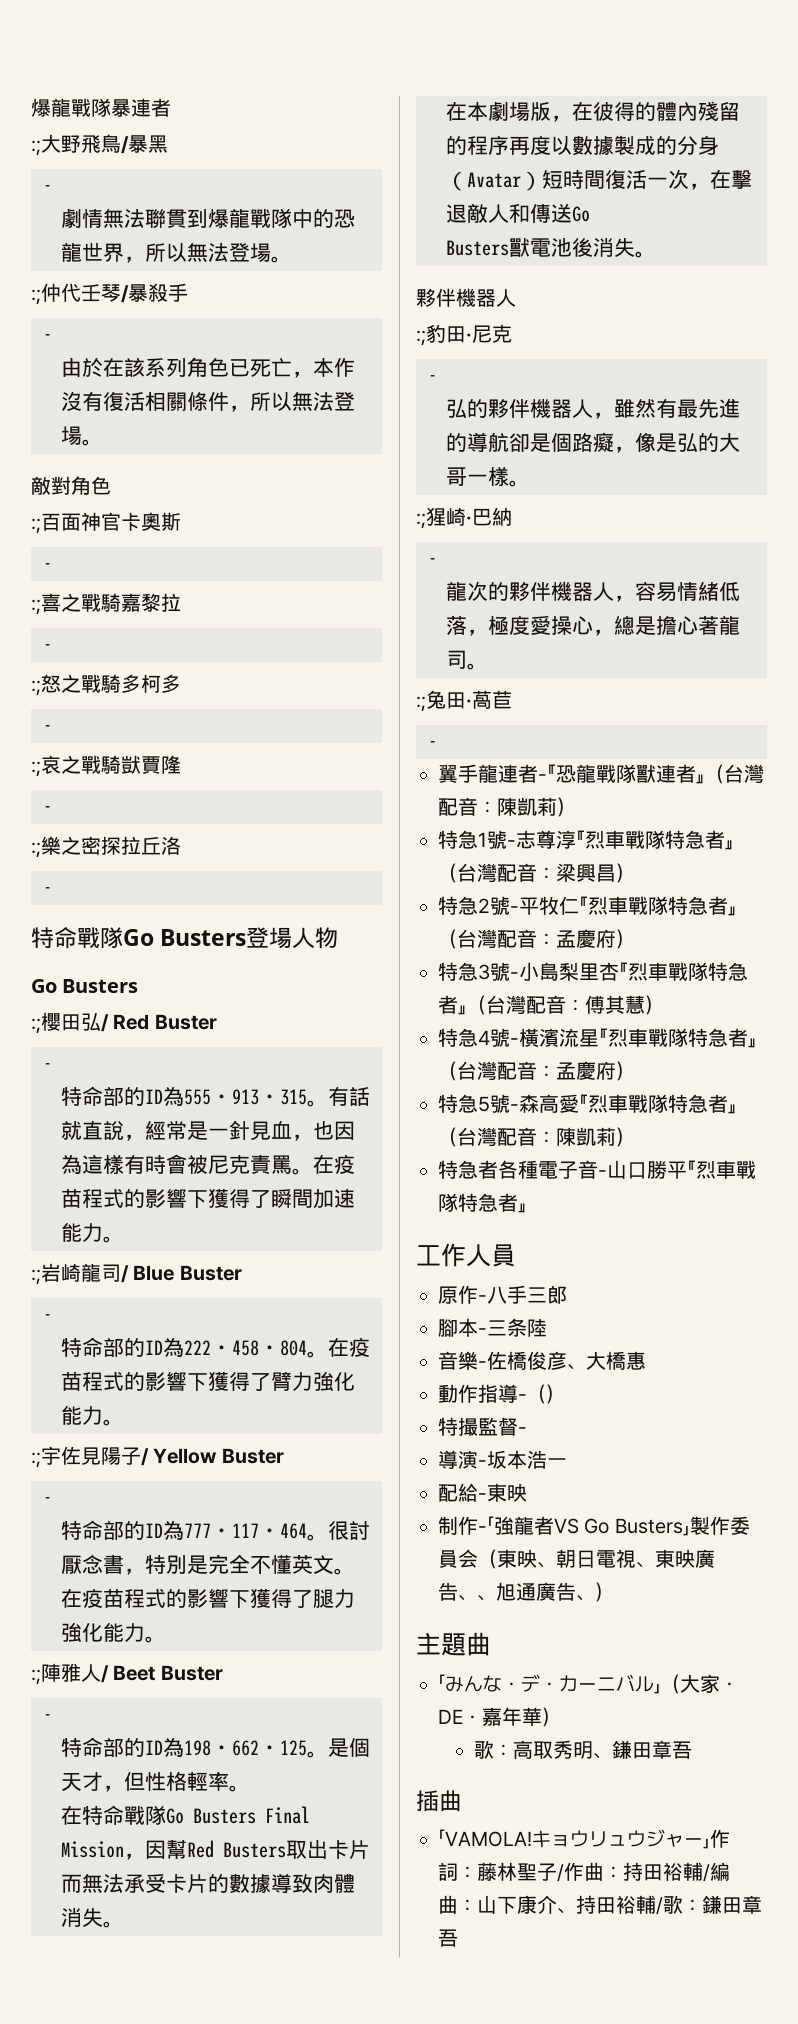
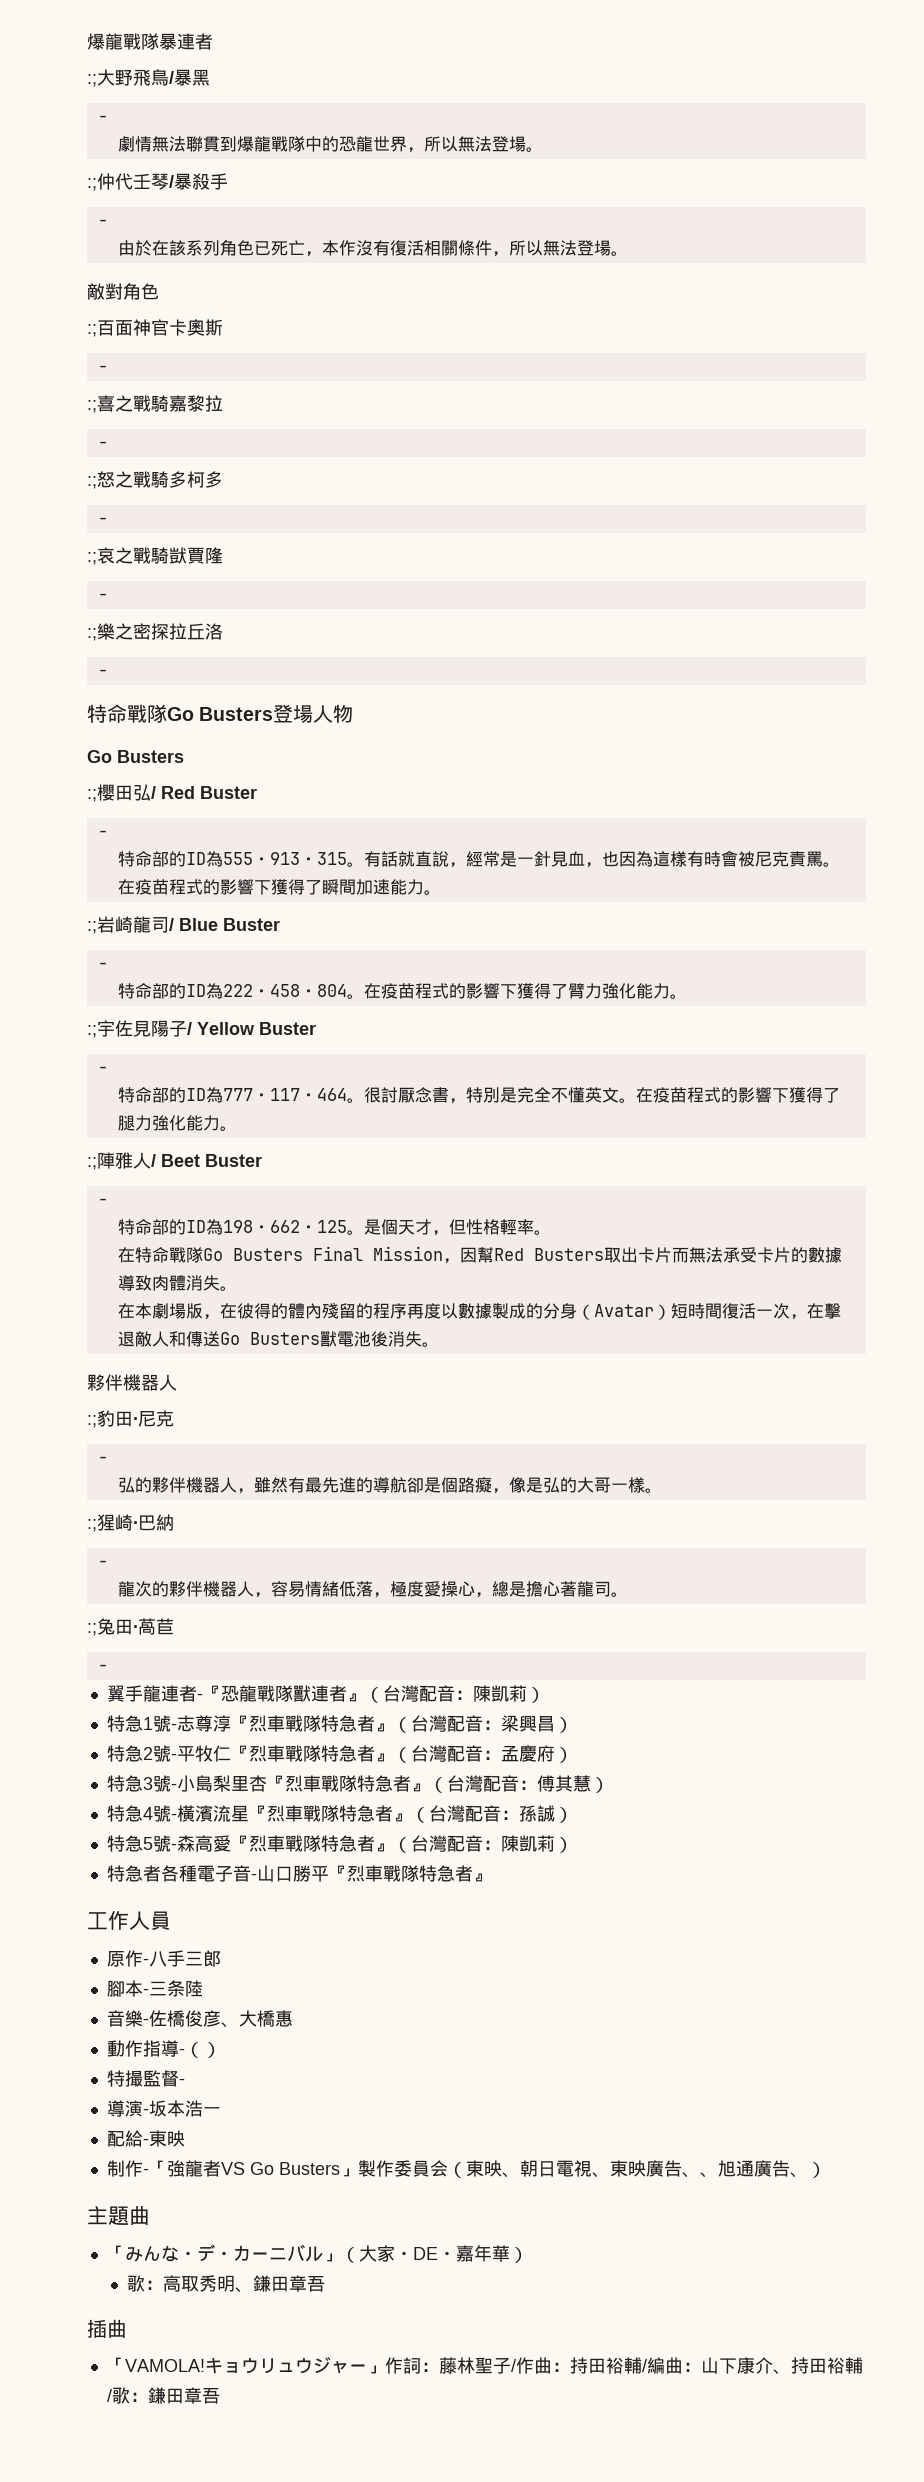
(590, 214) // -> (240, 1338) none
[556,1061,616,1080] 孟慶府 -> [518,1805,555,1822] 孫誠

